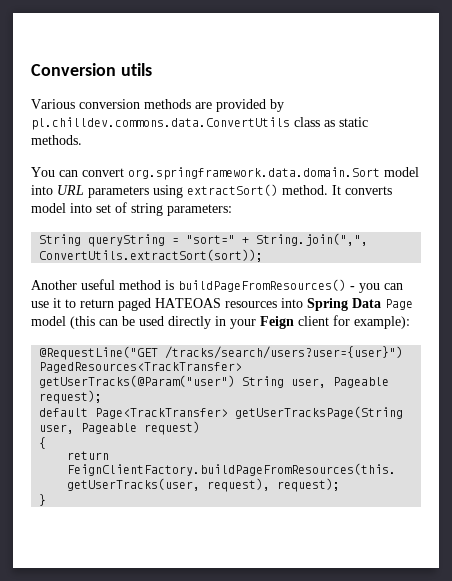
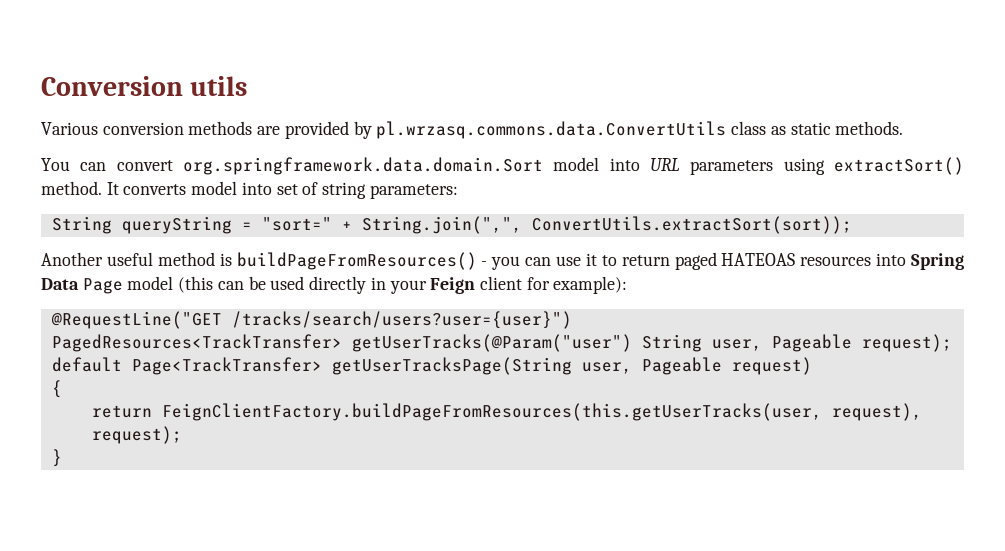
[31,117,290,130] pl.chilldev.commons.data.ConvertUtils -> [376,121,727,139] pl.wrzasq.commons.data.ConvertUtils

